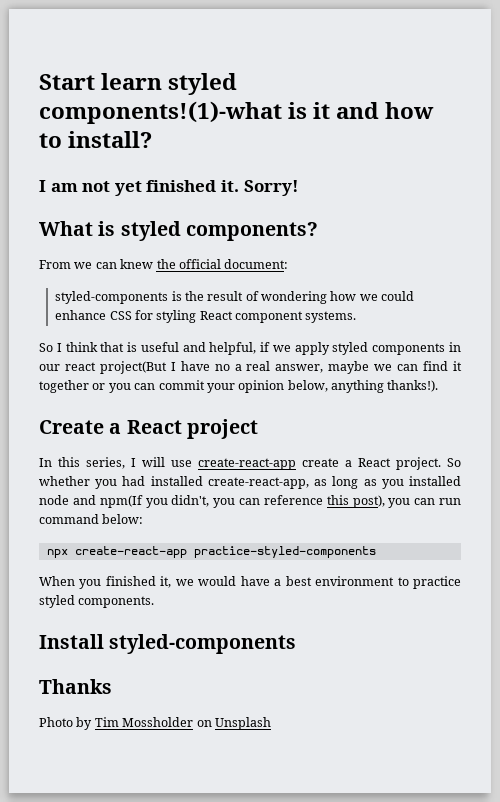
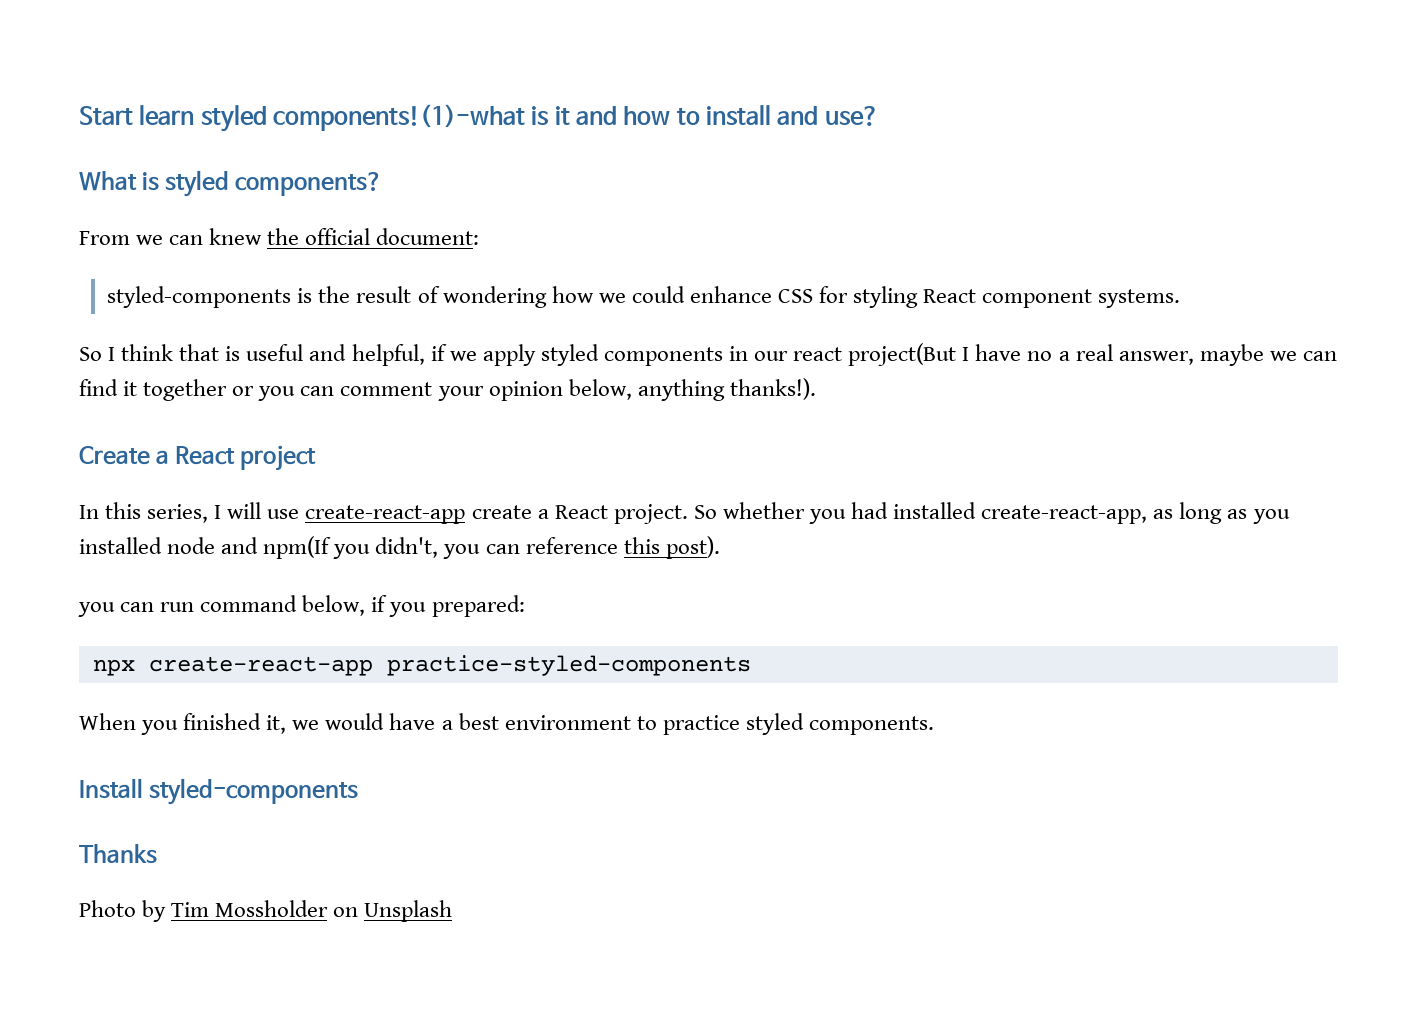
[68,131,153,148] [39,180,299,196] install? // I am not yet finished it. Sorry! -> [706,105,879,126] install and use?
[158,380,205,390] commit -> [340,382,433,396] comment
[352,495,385,508] post), -> [665,536,720,559] post). //
[102,514,144,524] below: -> [302,595,525,617] below, if you prepared:

